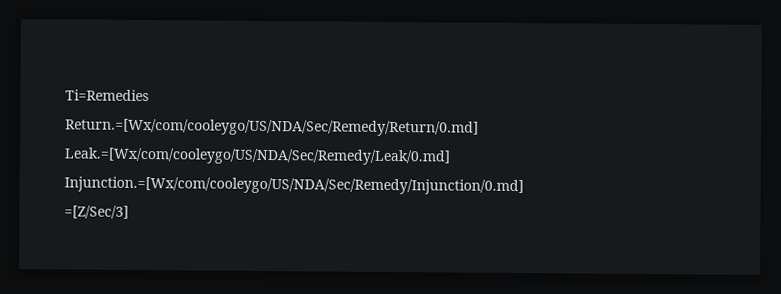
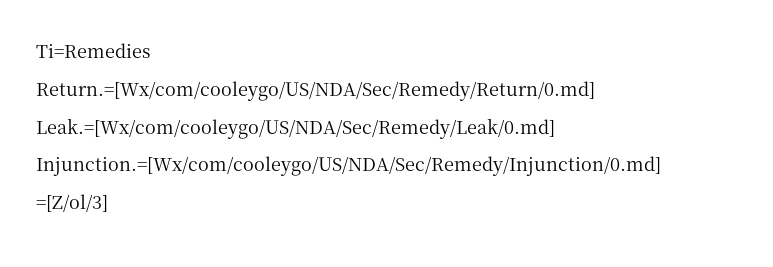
[64,205,129,219] =[Z/Sec/3] -> [36,194,108,212] =[Z/ol/3]

